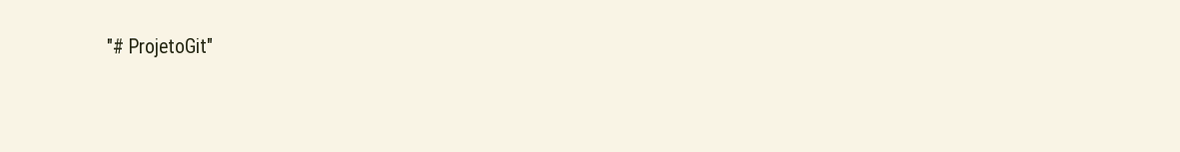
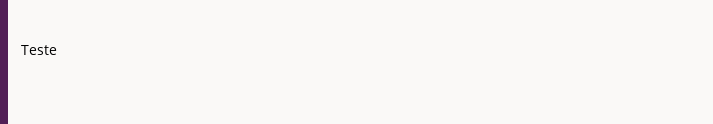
[106,37,214,58] "# ProjetoGit" -> [21,45,57,55] Teste

